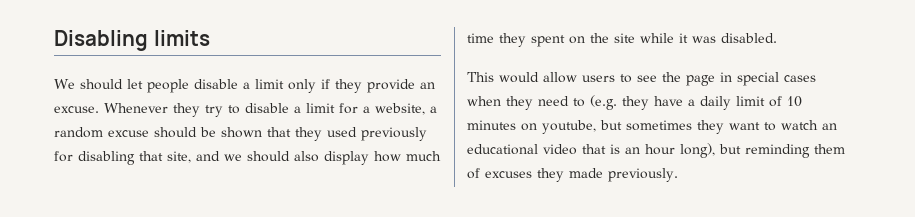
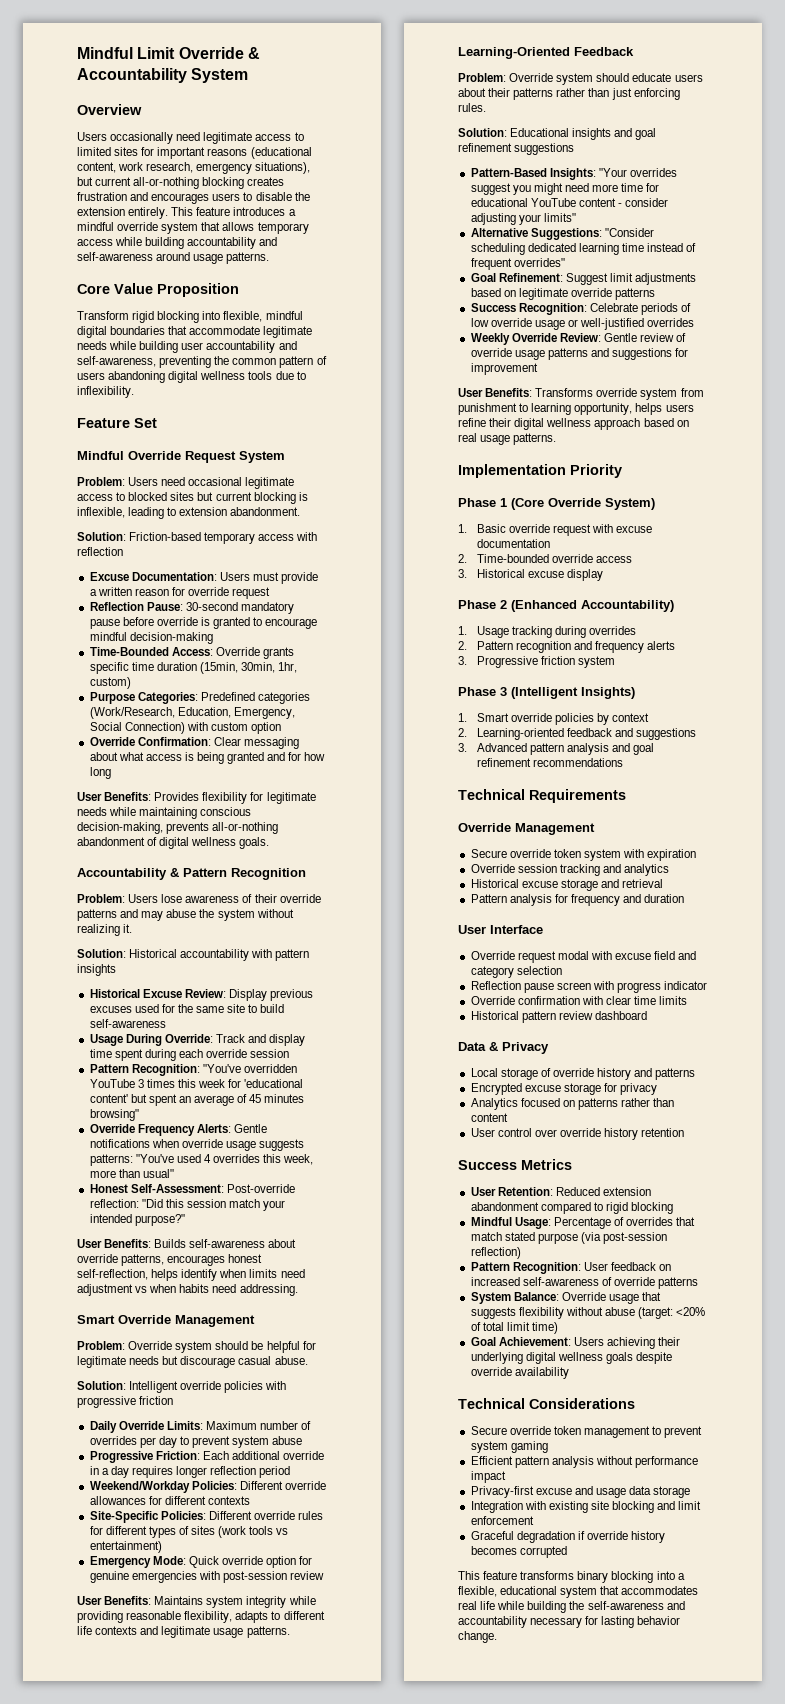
[54,30,210,51] [54,79,435,93] [54,103,437,117] [54,127,427,141] [54,151,441,165] [467,33,777,47] [467,72,816,86] [467,95,802,110] [467,120,837,134] [467,143,845,158] [467,168,678,182] Disabling limits // We should let people disable a limit only if they provide an excuse. Whenever they try to disable a limit for a website, a random excuse should be shown that they used previously for disabling that site, and we should also display how much time they spent on the site while it was disabled. // This would allow users to see the page in special cases when they need to (e.g. they have a daily limit of 10 minutes on youtube, but sometimes they want to watch an educational video that is an hour long), but reminding them of excuses they made previously. -> [77,47,260,59] [77,68,249,83] [77,104,142,115] [77,132,304,144] [77,147,312,159] [77,162,311,174] [77,177,285,189] [77,192,310,204] [77,207,296,219] [77,222,309,234] [77,237,278,249] [77,252,270,264] [77,283,239,297] [77,311,303,323] [77,326,313,338] [77,341,297,353] [77,356,327,368] [77,371,306,383] [77,386,134,398] [77,418,157,428] [77,451,285,463] [77,477,295,489] [77,492,308,504] [77,507,301,519] [77,532,318,544] [77,547,123,556] [89,572,319,584] [89,587,271,599] [89,602,294,614] [89,617,318,629] [89,632,213,644] [89,647,294,659] [89,662,298,674] [89,677,131,689] [89,692,310,704] [89,707,295,719] [89,722,282,734] [89,737,299,749] [89,752,326,764] [89,767,111,779] [77,792,316,804] [77,807,252,819] [77,822,279,834] [77,837,270,849] [77,868,306,880] [77,894,321,903] [77,909,294,921] [77,924,133,936] [77,949,310,961] [77,964,116,976] [89,989,314,1001] [89,1004,285,1013] [89,1019,166,1028] [89,1034,306,1046] [89,1049,290,1061] [89,1064,297,1076] [89,1079,304,1088] [89,1094,305,1106] [89,1109,139,1121] [89,1124,267,1136] [89,1139,305,1151] [89,1154,314,1166] [89,1169,174,1178] [89,1184,295,1193] [89,1199,286,1211] [89,1214,185,1226] [77,1239,297,1248] [77,1254,263,1266] [77,1269,305,1281] [77,1284,298,1296] [77,1315,255,1327] [77,1341,316,1353] [77,1356,308,1368] [77,1381,287,1393] [77,1396,174,1408] [89,1421,312,1433] [89,1436,303,1448] [89,1451,325,1463] [89,1466,291,1478] [89,1481,326,1493] [89,1496,250,1505] [89,1511,324,1523] [89,1526,289,1538] [89,1541,162,1553] [89,1556,313,1568] [89,1571,325,1583] [77,1596,316,1608] [77,1611,325,1623] [77,1626,290,1638] [458,47,634,59] [458,73,703,85] [458,88,680,100] [458,103,486,112] [458,128,657,140] [458,143,575,155] [470,168,677,180] [470,183,660,195] [470,198,669,207] [470,213,576,225] [470,228,654,240] [470,243,697,255] [470,258,565,270] [470,273,697,285] [470,288,656,300] [470,303,692,315] [470,318,695,330] [470,333,687,345] [470,348,689,360] [470,363,538,375] [458,388,704,400] [458,403,694,415] [458,418,689,430] [458,433,557,445] [458,464,622,478] [458,498,655,510] [458,524,652,536] [476,539,550,548] [458,554,632,563] [458,569,603,581] [458,600,674,612] [458,626,636,638] [458,641,675,653] [458,656,615,668] [458,687,635,699] [458,713,649,725] [458,728,696,740] [458,743,654,755] [476,758,623,767] [458,789,626,803] [458,823,595,835] [470,849,697,861] [470,864,670,876] [470,879,664,891] [470,894,685,906] [458,925,543,934] [470,951,697,963] [470,966,562,978] [470,981,708,993] [470,996,688,1005] [470,1011,647,1023] [458,1042,549,1054] [470,1068,696,1080] [470,1083,658,1095] [470,1098,675,1110] [470,1113,508,1122] [470,1128,685,1140] [458,1159,572,1170] [470,1187,651,1196] [470,1202,674,1214] [470,1217,696,1229] [470,1232,668,1244] [470,1247,521,1259] [470,1262,672,1274] [470,1277,699,1289] [470,1292,662,1304] [470,1307,706,1319] [470,1322,558,1334] [470,1337,681,1349] [470,1352,673,1364] [470,1367,569,1379] [458,1398,635,1409] [470,1426,703,1438] [470,1441,548,1453] [470,1456,699,1468] [470,1471,506,1483] [470,1486,691,1498] [470,1501,702,1513] [470,1516,534,1525] [470,1531,666,1543] [470,1546,567,1558] [458,1571,685,1583] [458,1586,699,1598] [458,1601,685,1613] [458,1616,681,1628] [458,1631,497,1643] Mindful Limit Override & Accountability System // Overview // Users occasionally need legitimate access to limited sites for important reasons (educational content, work research, emergency situations), but current all-or-nothing blocking creates frustration and encourages users to disable the extension entirely. This feature introduces a mindful override system that allows temporary access while building accountability and self-awareness around usage patterns. // Core Value Proposition // Transform rigid blocking into flexible, mindful digital boundaries that accommodate legitimate needs while building user accountability and self-awareness, preventing the common pattern of users abandoning digital wellness tools due to inflexibility. // Feature Set // Mindful Override Request System // Problem: Users need occasional legitimate access to blocked sites but current blocking is inflexible, leading to extension abandonment. // Solution: Friction-based temporary access with reflection // Excuse Documentation: Users must provide a written reason for override request // Reflection Pause: 30-second mandatory pause before override is granted to encourage mindful decision-making // Time-Bounded Access: Override grants specific time duration (15min, 30min, 1hr, custom) // Purpose Categories: Predefined categories (Work/Research, Education, Emergency, Social Connection) with custom option // Override Confirmation: Clear messaging about what access is being granted and for how long // User Benefits: Provides flexibility for legitimate needs while maintaining conscious decision-making, prevents all-or-nothing abandonment of digital wellness goals. // Accountability & Pattern Recognition // Problem: Users lose awareness of their override patterns and may abuse the system without realizing it. // Solution: Historical accountability with pattern insights // Historical Excuse Review: Display previous excuses used for the same site to build self-awareness // Usage During Override: Track and display time spent during each override session // Pattern Recognition: "You've overridden YouTube 3 times this week for 'educational content' but spent an average of 45 minutes browsing" // Override Frequency Alerts: Gentle notifications when override usage suggests patterns: "You've used 4 overrides this week, more than usual" // Honest Self-Assessment: Post-override reflection: "Did this session match your intended purpose?" // User Benefits: Builds self-awareness about override patterns, encourages honest self-reflection, helps identify when limits need adjustment vs when habits need addressing. // Smart Override Management // Problem: Override system should be helpful for legitimate needs but discourage casual abuse. // Solution: Intelligent override policies with progressive friction // Daily Override Limits: Maximum number of overrides per day to prevent system abuse // Progressive Friction: Each additional override in a day requires longer reflection period // Weekend/Workday Policies: Different override allowances for different contexts // Site-Specific Policies: Different override rules for different types of sites (work tools vs entertainment) // Emergency Mode: Quick override option for genuine emergencies with post-session review // User Benefits: Maintains system integrity while providing reasonable flexibility, adapts to different life contexts and legitimate usage patterns. // Learning-Oriented Feedback // Problem: Override system should educate users about their patterns rather than just enforcing rules. // Solution: Educational insights and goal refinement suggestions // Pattern-Based Insights: "Your overrides suggest you might need more time for educational YouTube content - consider adjusting your limits" // Alternative Suggestions: "Consider scheduling dedicated learning time instead of frequent overrides" // Goal Refinement: Suggest limit adjustments based on legitimate override patterns // Success Recognition: Celebrate periods of low override usage or well-justified overrides // Weekly Override Review: Gentle review of override usage patterns and suggestions for improvement // User Benefits: Transforms override system from punishment to learning opportunity, helps users refine their digital wellness approach based on real usage patterns. // Implementation Priority // Phase 1 (Core Override System) // 1. Basic override request with excuse documentation // 2. Time-bounded override access // 3. Historical excuse display // Phase 2 (Enhanced Accountability) // 1. Usage tracking during overrides // 2. Pattern recognition and frequency alerts // 3. Progressive friction system // Phase 3 (Intelligent Insights) // 1. Smart override policies by context // 2. Learning-oriented feedback and suggestions // 3. Advanced pattern analysis and goal refinement recommendations // Technical Requirements // Override Management // Secure override token system with expiration // Override session tracking and analytics // Historical excuse storage and retrieval // Pattern analysis for frequency and duration // User Interface // Override request modal with excuse field and category selection // Reflection pause screen with progress indicator // Override confirmation with clear time limits // Historical pattern review dashboard // Data & Privacy // Local storage of override history and patterns // Encrypted excuse storage for privacy // Analytics focused on patterns rather than content // User control over override history retention // Success Metrics // User Retention: Reduced extension abandonment compared to rigid blocking // Mindful Usage: Percentage of overrides that match stated purpose (via post-session reflection) // Pattern Recognition: User feedback on increased self-awareness of override patterns // System Balance: Override usage that suggests flexibility without abuse (target: <20% of total limit time) // Goal Achievement: Users achieving their underlying digital wellness goals despite override availability // Technical Considerations // Secure override token management to prevent system gaming // Efficient pattern analysis without performance impact // Privacy-first excuse and usage data storage // Integration with existing site blocking and limit enforcement // Graceful degradation if override history becomes corrupted // This feature transforms binary blocking into a flexible, educational system that accommodates real life while building the self-awareness and accountability necessary for lasting behavior change.

